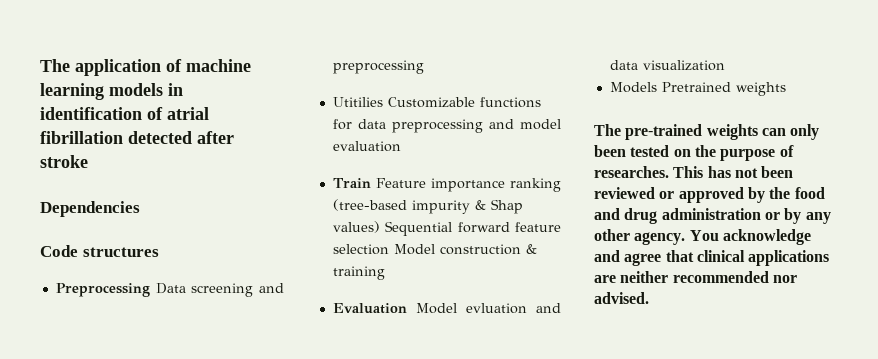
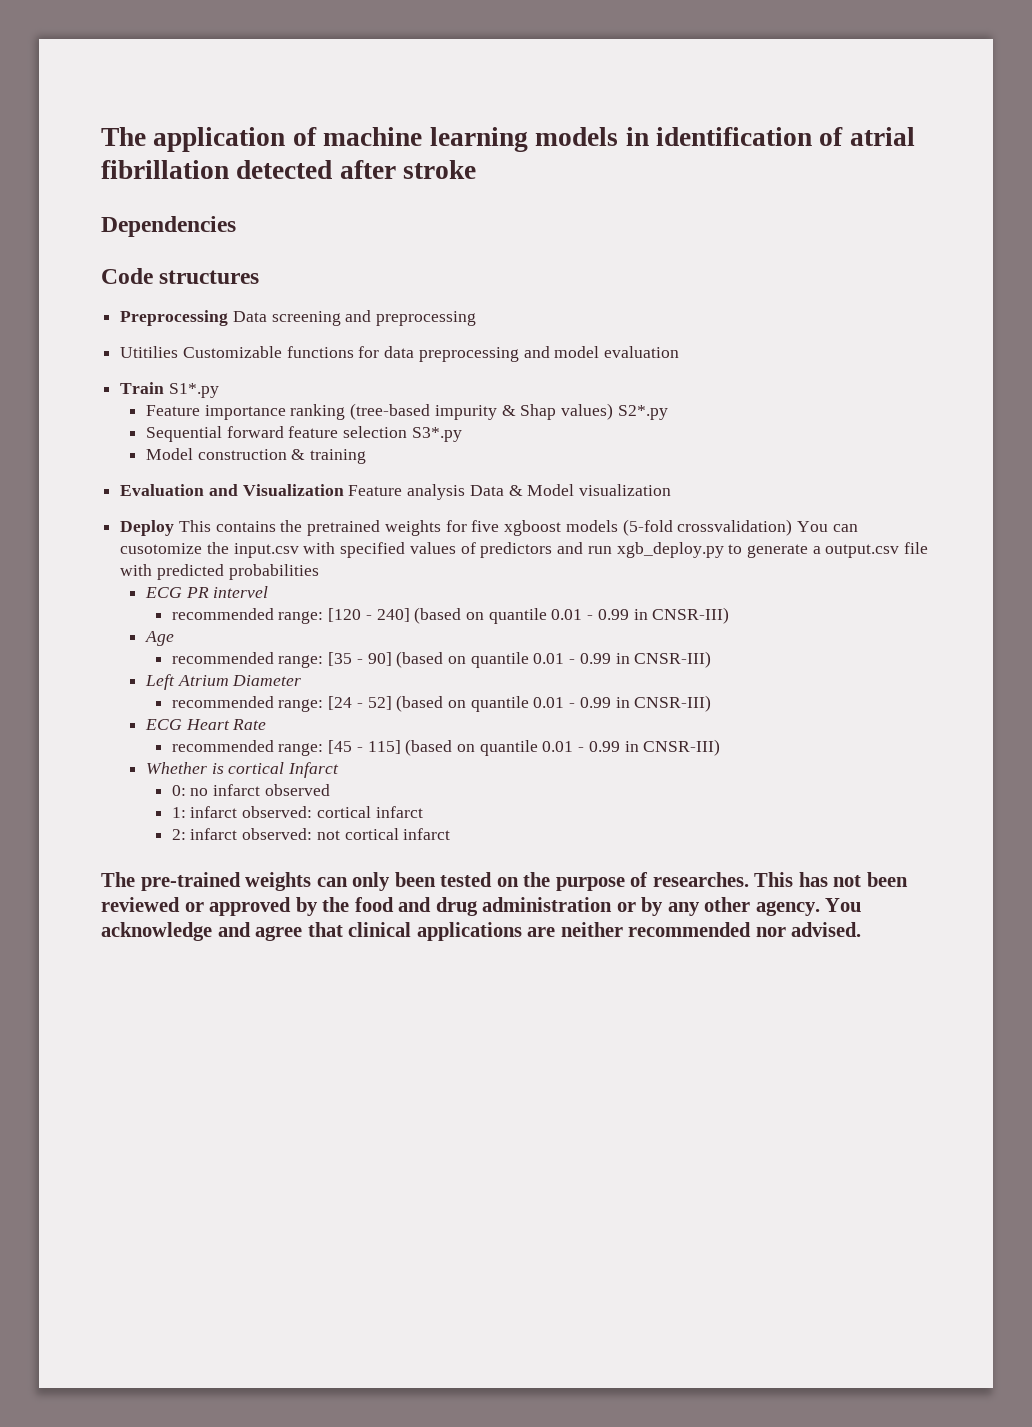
(371, 183) none -> [168,383,219,398] S1*.py //
(380, 227) none -> [617,405,668,420] S2*.py //
(389, 249) none -> [411,427,462,442] S3*.py //
[415,303,561,314] [609,60,725,71] [609,82,786,96] Model evluation and data visualization // Models Pretrained weights -> [208,484,672,500] [120,519,858,536] [120,542,929,558] [120,564,319,580] [144,586,269,598] [171,607,730,624] [144,631,174,646] [171,651,712,668] [144,674,302,690] [171,695,712,712] [144,719,267,730] [171,739,721,756] [145,762,340,778] [171,784,330,796] [171,806,423,818] [171,828,451,840] and Visualization Feature analysis Data & Model visualization // Deploy This contains the pretrained weights for five xgboost models (5-fold crossvalidation) You can cusotomize the input.csv with specified values of predictors and run xgb_deploy.py to generate a output.csv file with predicted probabilities // ECG PR intervel // recommended range: [120 - 240] (based on quantile 0.01 - 0.99 in CNSR-III) // Age // recommended range: [35 - 90] (based on quantile 0.01 - 0.99 in CNSR-III) // Left Atrium Diameter // recommended range: [24 - 52] (based on quantile 0.01 - 0.99 in CNSR-III) // ECG Heart Rate // recommended range: [45 - 115] (based on quantile 0.01 - 0.99 in CNSR-III) // Whether is cortical Infarct // 0: no infarct observed // 1: infarct observed: cortical infarct // 2: infarct observed: not cortical infarct

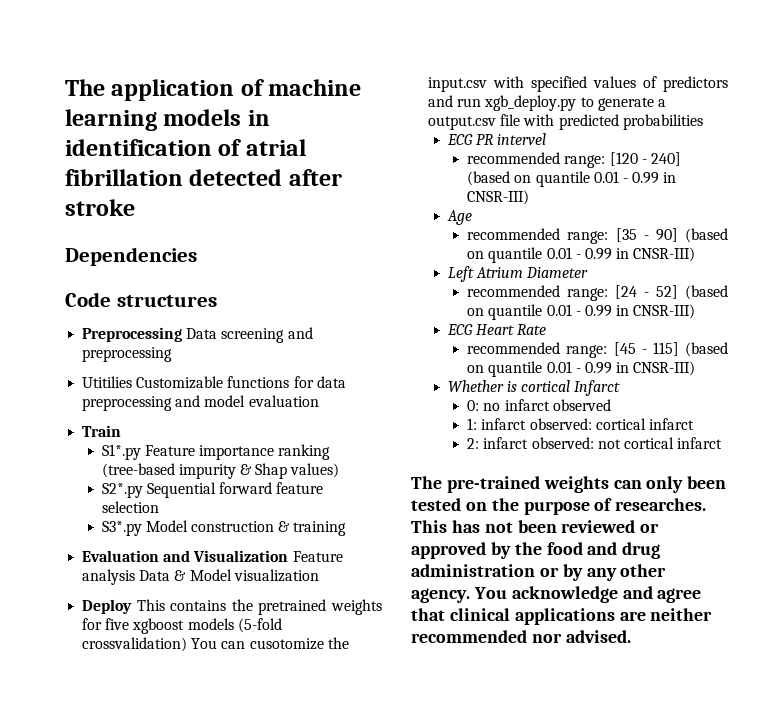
(165, 388) none -> (122, 431) //
(219, 390) // -> (141, 452) none
(614, 411) none -> (340, 470) //
(668, 412) // -> (143, 490) none
(408, 432) none -> (159, 507) //
(462, 434) // -> (142, 528) none

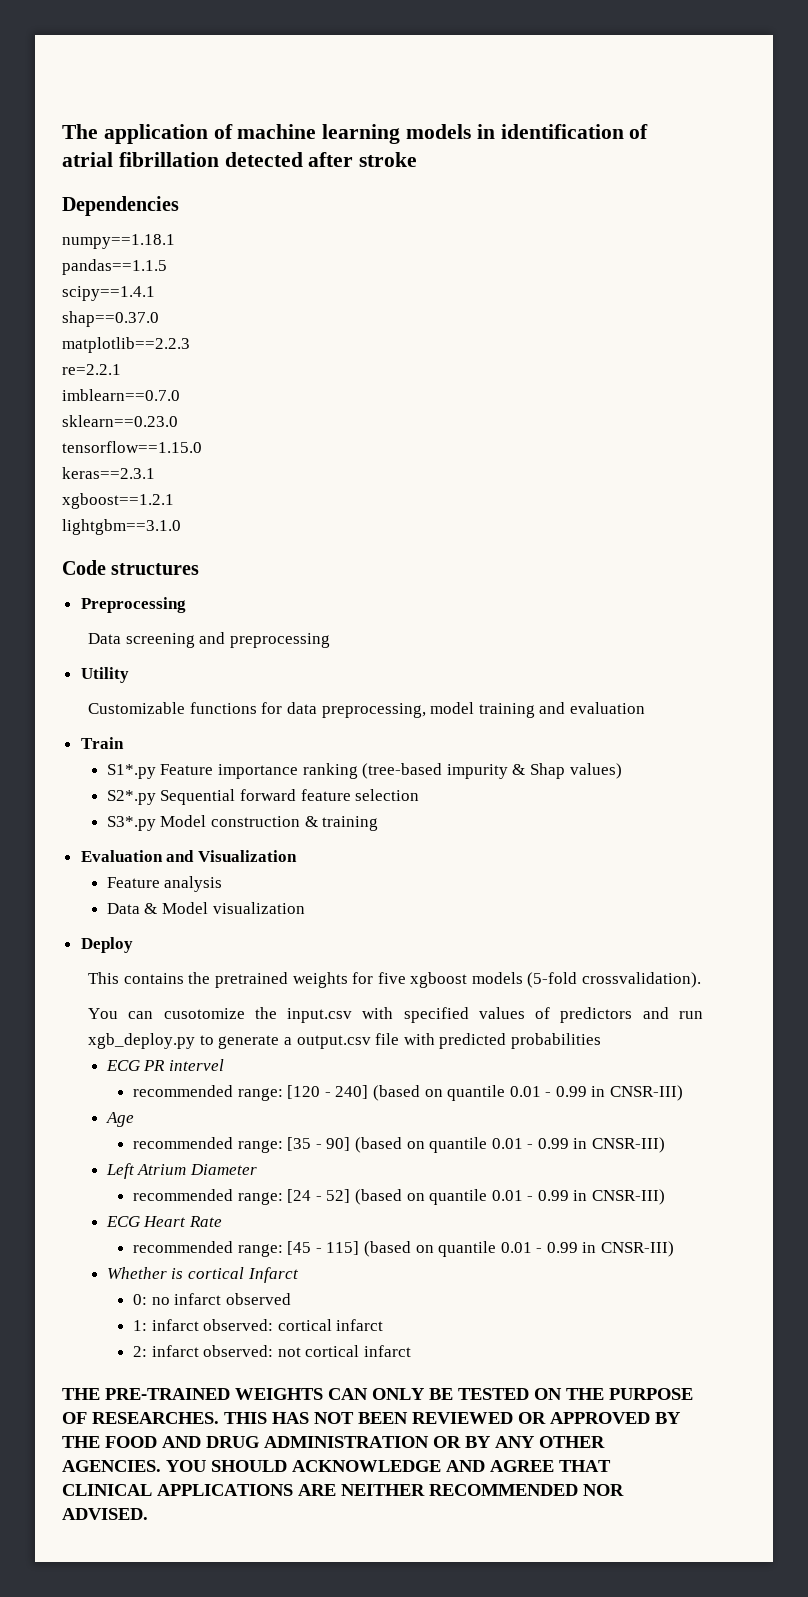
(197, 256) none -> [62,234,175,249] [62,259,167,275] [62,286,155,301] [62,311,159,327] [62,337,190,353] [62,364,121,375] [62,389,180,401] [62,415,178,427] [62,441,202,453] [62,467,155,479] [62,493,174,509] [62,519,181,535] // numpy==1.18.1 // pandas==1.1.5 // scipy==1.4.1 // shap==0.37.0 // matplotlib==2.2.3 // re=2.2.1 // imblearn==0.7.0 // sklearn==0.23.0 // tensorflow==1.15.0 // keras==2.3.1 // xgboost==1.2.1 // lightgbm==3.1.0
(183, 334) none -> (186, 605) //
[82,376,133,388] Utitilies -> [80,667,129,683] Utility //
[82,395,246,411] preprocessing and model -> [321,702,566,718] preprocessing, model training and
(289, 556) none -> (297, 856) //
(136, 577) none -> (223, 884) //
(133, 606) none -> (133, 945) //
[82,637,188,652] crossvalidation) -> [582,972,702,988] crossvalidation). //
[411,476,727,493] [411,498,707,515] [411,520,660,533] [411,542,661,559] [411,564,667,581] [411,586,702,603] [411,608,713,625] [411,630,631,643] The pre-trained weights can only been tested on the purpose of researches. This has not been reviewed or approved by the food and drug administration or by any other agency. You acknowledge and agree that clinical applications are neither recommended nor advised. -> [62,1388,693,1400] [62,1412,681,1424] [62,1436,605,1448] [62,1460,611,1472] [62,1484,624,1496] [62,1508,148,1520] THE PRE-TRAINED WEIGHTS CAN ONLY BE TESTED ON THE PURPOSE OF RESEARCHES. THIS HAS NOT BEEN REVIEWED OR APPROVED BY THE FOOD AND DRUG ADMINISTRATION OR BY ANY OTHER AGENCIES. YOU SHOULD ACKNOWLEDGE AND AGREE THAT CLINICAL APPLICATIONS ARE NEITHER RECOMMENDED NOR ADVISED.

